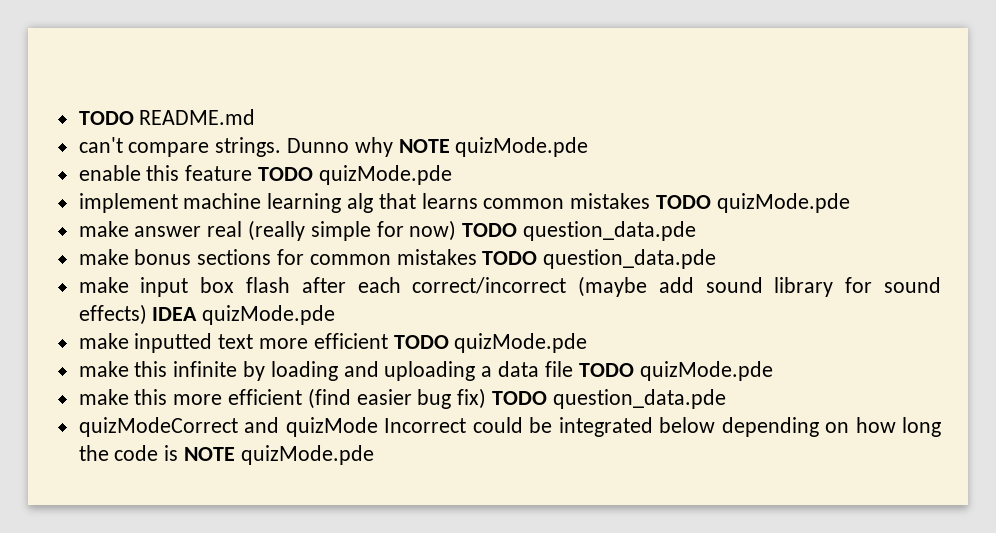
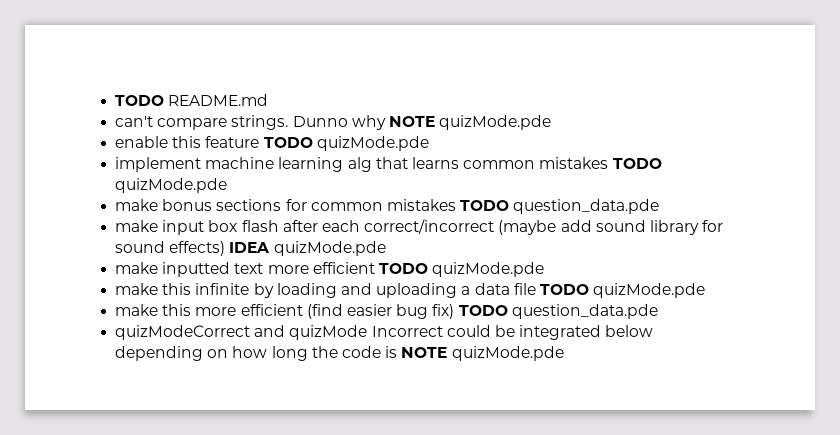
[78,220,697,241] // make answer real (really simple for now) TODO question_data.pde -> (228, 185) none

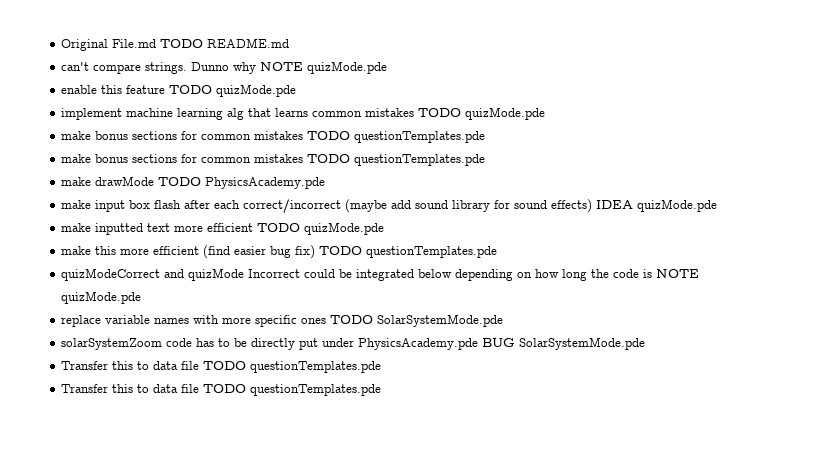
(115, 100) none -> [61,39,157,51] Original File.md
[513,199,660,214] question_data.pde -> [354,131,486,143] [61,154,486,166] [61,176,326,189] questionTemplates.pde // make bonus sections for common mistakes TODO questionTemplates.pde // make drawMode TODO PhysicsAcademy.pde
[115,283,706,298] // make this infinite by loading and uploading a data file TODO quizMode.pde -> (385, 228) none
[511,304,658,319] question_data.pde -> [366,246,498,258] questionTemplates.pde
(564, 353) none -> [61,314,504,327] [61,337,646,350] [61,361,382,373] [61,384,382,396] // replace variable names with more specific ones TODO SolarSystemMode.pde // solarSystemZoom code has to be directly put under PhysicsAcademy.pde BUG SolarSystemMode.pde // Transfer this to data file TODO questionTemplates.pde // Transfer this to data file TODO questionTemplates.pde

